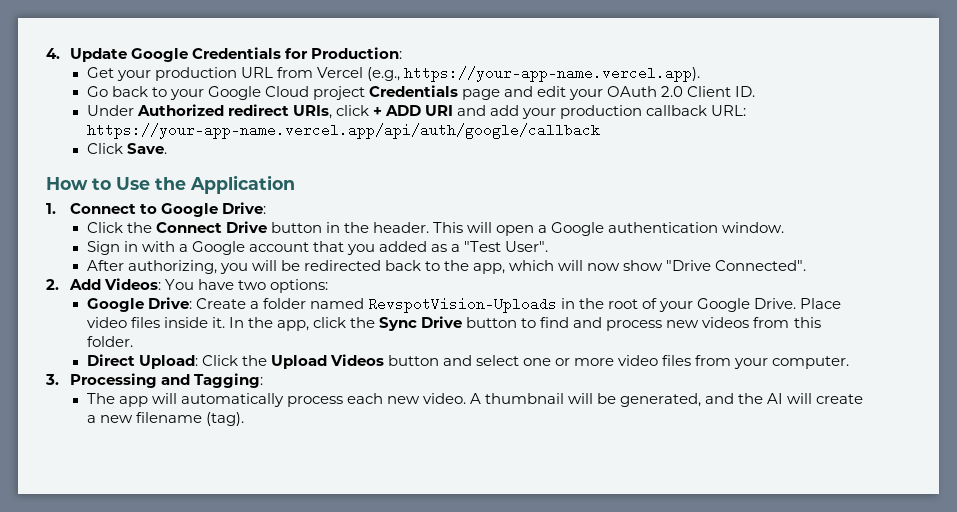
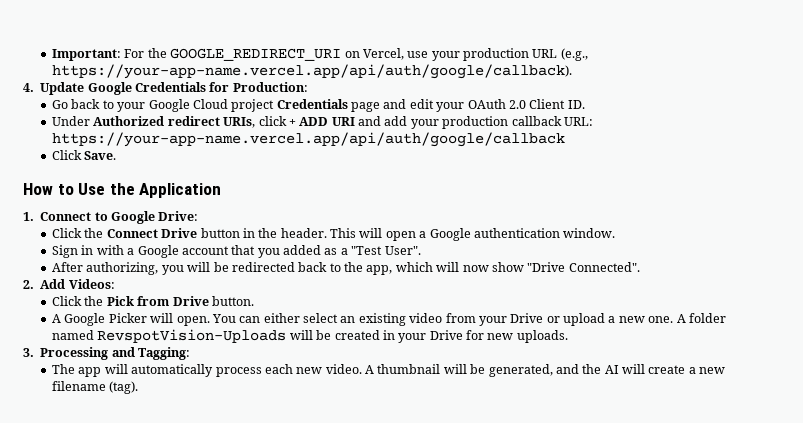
(46, 53) none -> [52,48,588,61] [52,64,573,79] Important: For the GOOGLE_REDIRECT_URI on Vercel, use your production URL (e.g., https://your-app-name.vercel.app/api/auth/google/callback). //
[86,66,700,82] // Get your production URL from Vercel (e.g., https://your-app-name.vercel.app). -> (308, 87) none
[165,279,329,293] [86,297,842,313] [86,316,821,331] [86,336,133,347] [86,354,850,369] You have two options: // Google Drive: Create a folder named RevspotVision-Uploads in the root of your Google Drive. Place video files inside it. In the app, click the Sync Drive button to find and process new videos from this folder. // Direct Upload: Click the Upload Videos button and select one or more video files from your computer. -> [52,296,254,306] [52,313,726,326] [52,329,568,343] // Click the Pick from Drive button. // A Google Picker will open. You can either select an existing video from your Drive or upload a new one. A folder named RevspotVision-Uploads will be created in your Drive for new uploads.

